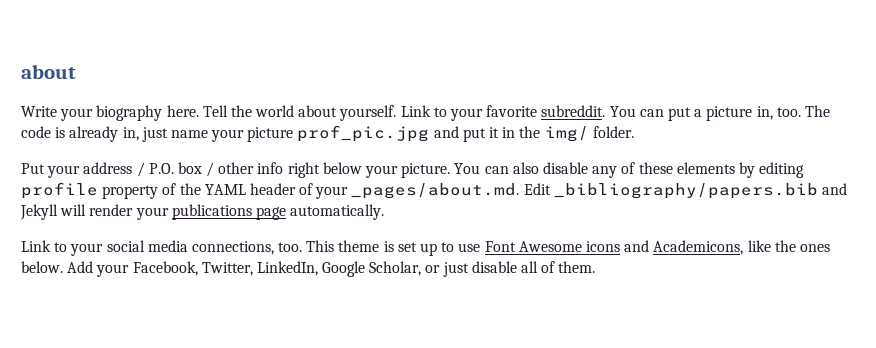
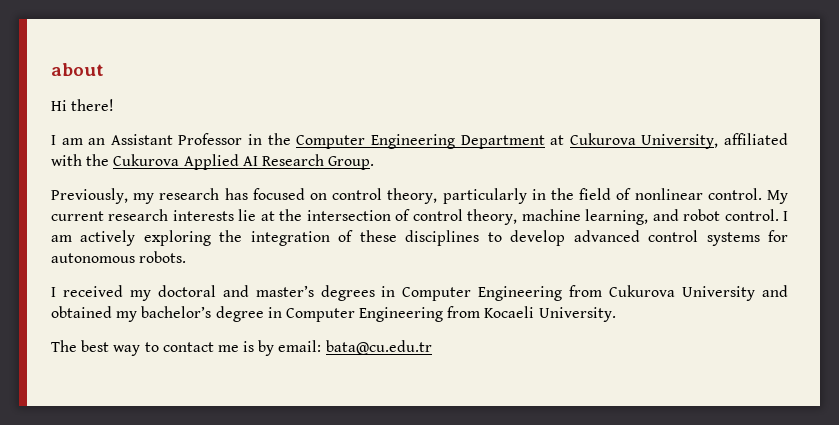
[21,105,830,121] [21,125,634,142] [21,162,805,178] [21,182,848,199] [20,204,385,220] [21,240,830,256] [21,261,596,277] Write your biography here. Tell the world about yourself. Link to your favorite subreddit. You can put a picture in, too. The code is already in, just name your picture prof_pic.jpg and put it in the img/ folder. // Put your address / P.O. box / other info right below your picture. You can also disable any of these elements by editing profile property of the YAML header of your _pages/about.md. Edit _bibliography/papers.bib and Jekyll will render your publications page automatically. // Link to your social media connections, too. This theme is set up to use Font Awesome icons and Academicons, like the ones below. Add your Facebook, Twitter, LinkedIn, Google Scholar, or just disable all of them. -> [51,99,115,111] [51,133,789,149] [51,154,375,170] [51,188,789,204] [51,209,789,225] [51,230,788,246] [51,251,187,263] [51,285,788,301] [51,306,616,322] [51,340,432,356] Hi there! // I am an Assistant Professor in the Computer Engineering Department at Cukurova University, affiliated with the Cukurova Applied AI Research Group. // Previously, my research has focused on control theory, particularly in the field of nonlinear control. My current research interests lie at the intersection of control theory, machine learning, and robot control. I am actively exploring the integration of these disciplines to develop advanced control systems for autonomous robots. // I received my doctoral and master’s degrees in Computer Engineering from Cukurova University and obtained my bachelor’s degree in Computer Engineering from Kocaeli University. // The best way to contact me is by email: bata@cu.edu.tr

